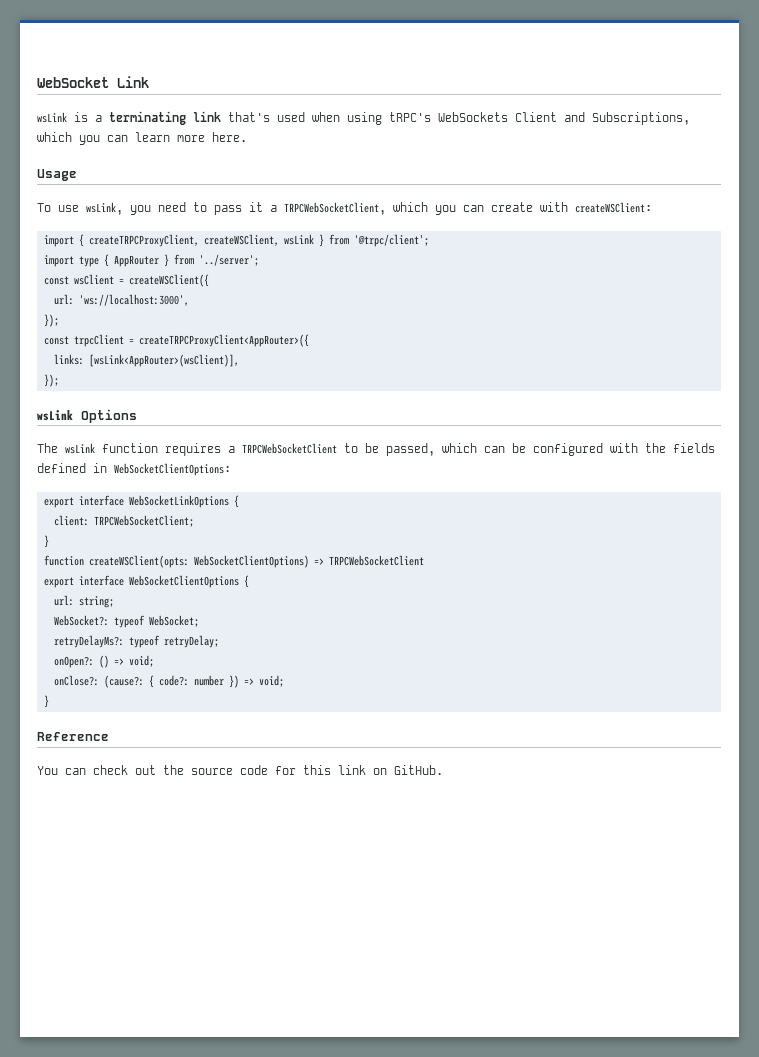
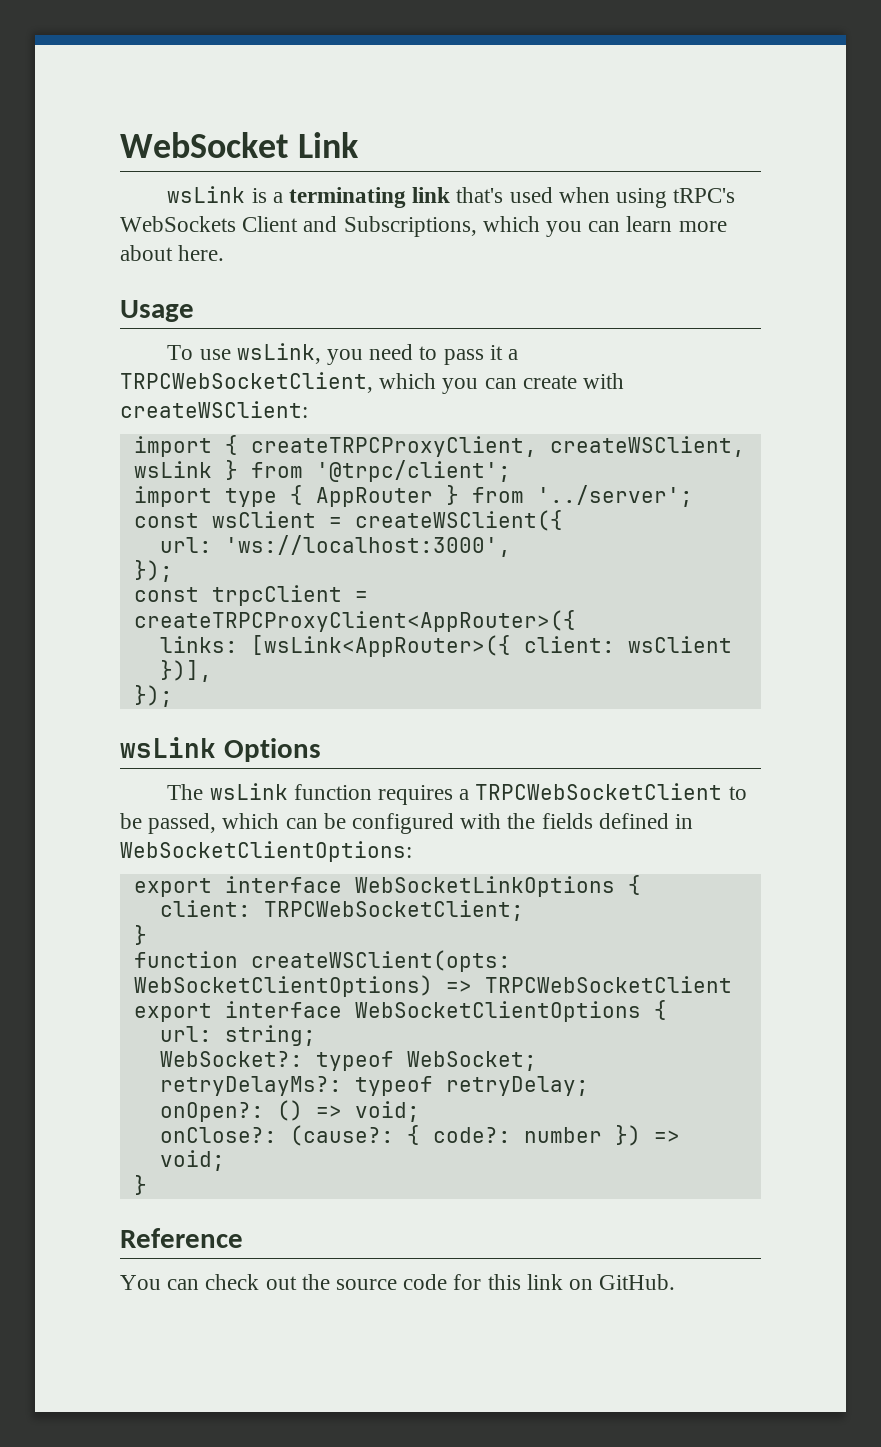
(205, 138) none -> [120,245,173,261] about
[88,354,239,367] [wsLink<AppRouter>(wsClient)], -> [250,635,732,657] [159,660,212,682] [wsLink<AppRouter>({ client: wsClient })],

